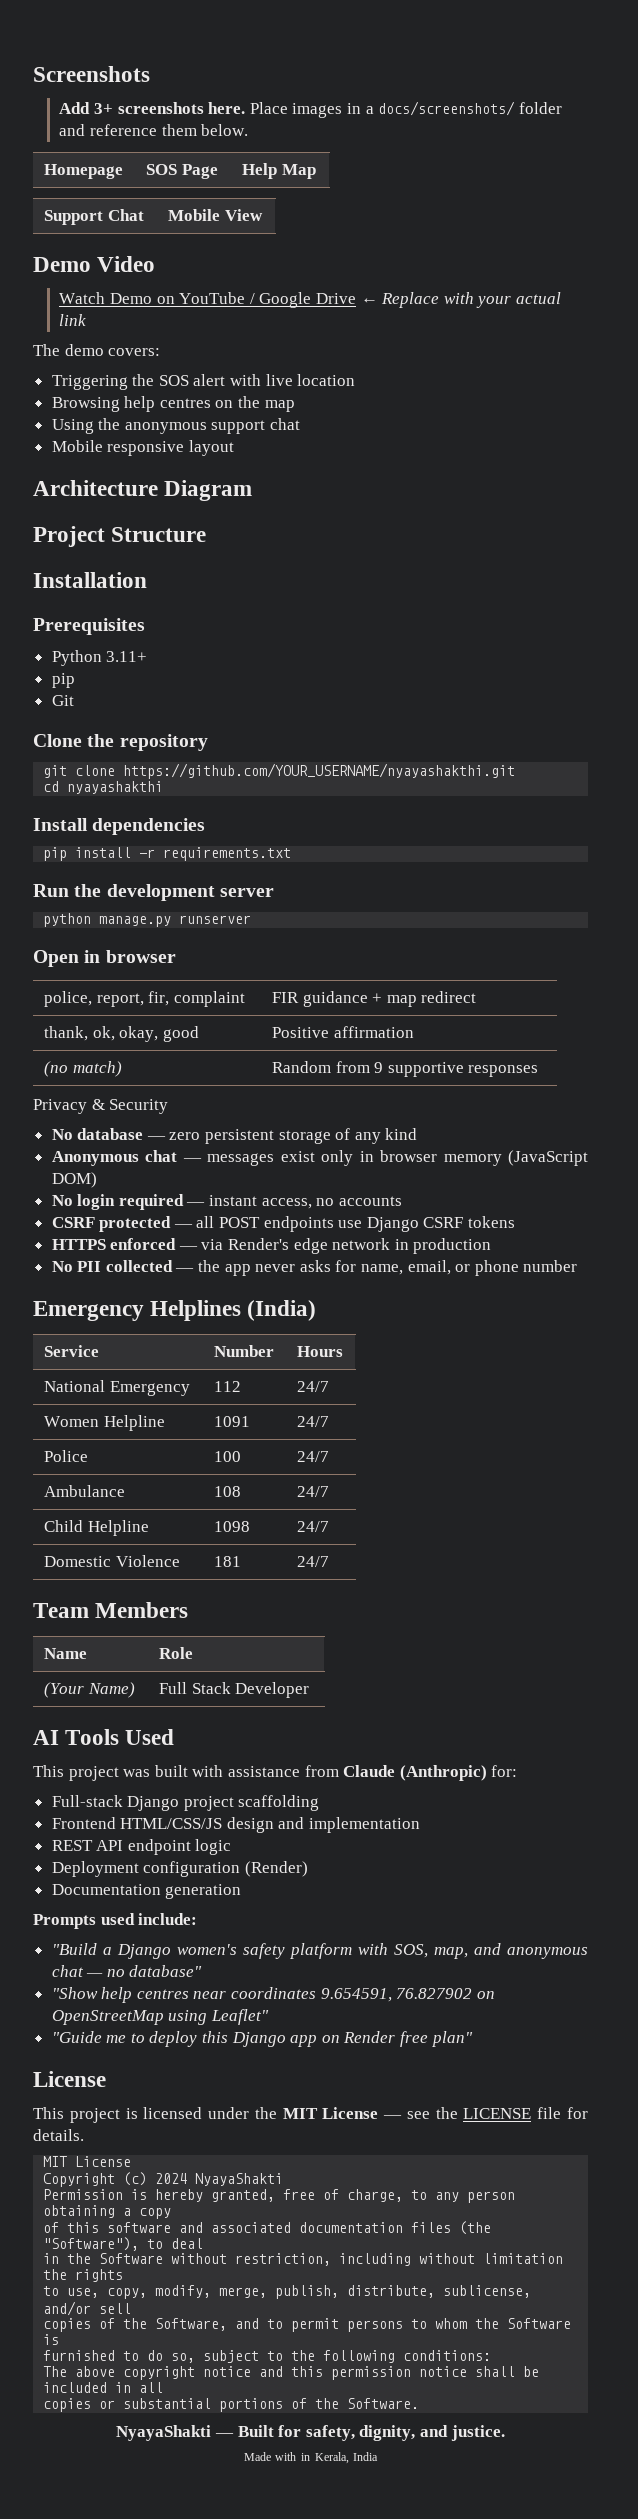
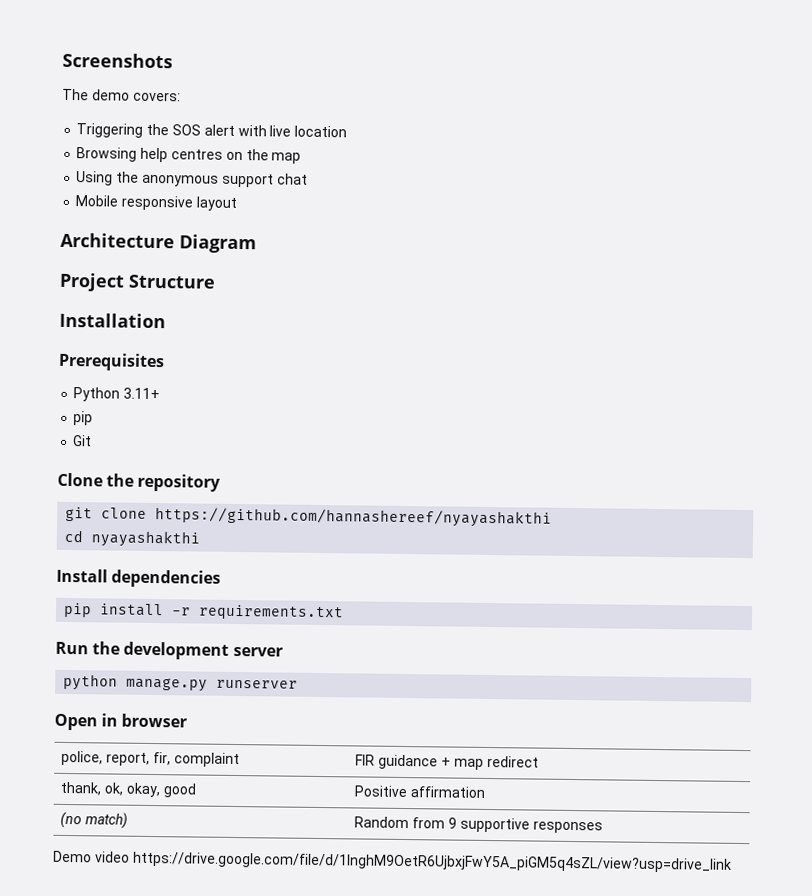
[59,101,562,118] [59,124,249,136] [44,164,124,179] [146,164,218,179] [242,163,316,179] [44,209,144,225] [168,209,263,221] [33,256,156,272] [59,292,561,308] [59,314,87,326] // Add 3+ screenshots here. Place images in a docs/screenshots/ folder and reference them below. // Homepage | SOS Page | Help Map // Support Chat | Mobile View // Demo Video // Watch Demo on YouTube / Google Drive ← Replace with your actual link -> (173, 60) none
[123,763,516,779] https://github.com/YOUR_USERNAME/nyayashakthi.git -> [155,507,553,528] https://github.com/hannashereef/nyayashakthi
[33,1099,169,1114] [51,1128,418,1144] [51,1150,588,1166] [51,1172,97,1188] [51,1194,402,1210] [51,1216,516,1232] [51,1238,492,1254] [51,1260,578,1276] [33,1300,317,1321] [44,1345,100,1357] [214,1345,275,1357] [297,1346,344,1357] [44,1380,190,1396] [214,1381,242,1392] [297,1381,330,1392] [44,1415,165,1431] [214,1416,251,1427] [297,1416,330,1427] [44,1450,89,1462] [214,1451,242,1462] [297,1451,330,1462] [44,1485,126,1497] [214,1486,242,1497] [297,1486,330,1497] [44,1520,149,1536] [214,1521,251,1532] [297,1521,330,1532] [44,1555,180,1567] [214,1556,242,1567] [297,1556,330,1567] [33,1602,189,1618] [44,1648,88,1659] [159,1647,194,1659] [44,1682,135,1698] [159,1682,310,1698] [33,1729,175,1745] [33,1765,518,1781] [51,1795,320,1811] [51,1817,421,1833] [51,1839,232,1855] [51,1861,308,1877] [51,1884,242,1899] [33,1913,198,1929] [51,1943,588,1959] [51,1965,203,1977] [51,1987,495,2003] [51,2009,269,2025] [51,2031,473,2047] [33,2071,106,2087] [33,2107,588,2123] [33,2129,84,2141] [43,2156,132,2167] [43,2172,284,2187] [43,2189,516,2203] [43,2205,172,2219] [43,2221,492,2235] [43,2237,204,2251] [43,2253,564,2266] [43,2269,124,2282] [43,2285,532,2299] [43,2301,132,2316] [43,2318,572,2332] [43,2334,60,2345] [43,2350,492,2363] [43,2366,540,2380] [43,2382,164,2393] [43,2398,420,2412] [116,2425,505,2441] [243,2452,379,2464] Privacy & Security // No database — zero persistent storage of any kind // Anonymous chat — messages exist only in browser memory (JavaScript DOM) // No login required — instant access, no accounts // CSRF protected — all POST endpoints use Django CSRF tokens // HTTPS enforced — via Render's edge network in production // No PII collected — the app never asks for name, email, or phone number // Emergency Helplines (India) // Service | Number | Hours // National Emergency | 112 | 24/7 // Women Helpline | 1091 | 24/7 // Police | 100 | 24/7 // Ambulance | 108 | 24/7 // Child Helpline | 1098 | 24/7 // Domestic Violence | 181 | 24/7 // Team Members // Name | Role // (Your Name) | Full Stack Developer // AI Tools Used // This project was built with assistance from Claude (Anthropic) for: // Full-stack Django project scaffolding // Frontend HTML/CSS/JS design and implementation // REST API endpoint logic // Deployment configuration (Render) // Documentation generation // Prompts used include: // "Build a Django women's safety platform with SOS, map, and anonymous chat — no database" // "Show help centres near coordinates 9.654591, 76.827902 on OpenStreetMap using Leaflet" // "Guide me to deploy this Django app on Render free plan" // License // This project is licensed under the MIT License — see the LICENSE file for details. // MIT License // Copyright (c) 2024 NyayaShakti // Permission is hereby granted, free of charge, to any person obtaining a copy // of this software and associated documentation files (the "Software"), to deal // in the Software without restriction, including without limitation the rights // to use, copy, modify, merge, publish, distribute, sublicense, and/or sell // copies of the Software, and to permit persons to whom the Software is // furnished to do so, subject to the following conditions: // The above copyright notice and this permission notice shall be included in all // copies or substantial portions of the Software. // NyayaShakti — Built for safety, dignity, and justice. // Made with in Kerala, India -> [53,850,732,873] Demo video https://drive.google.com/file/d/1InghM9OetR6UjbxjFwY5A_piGM5q4sZL/view?usp=drive_link

